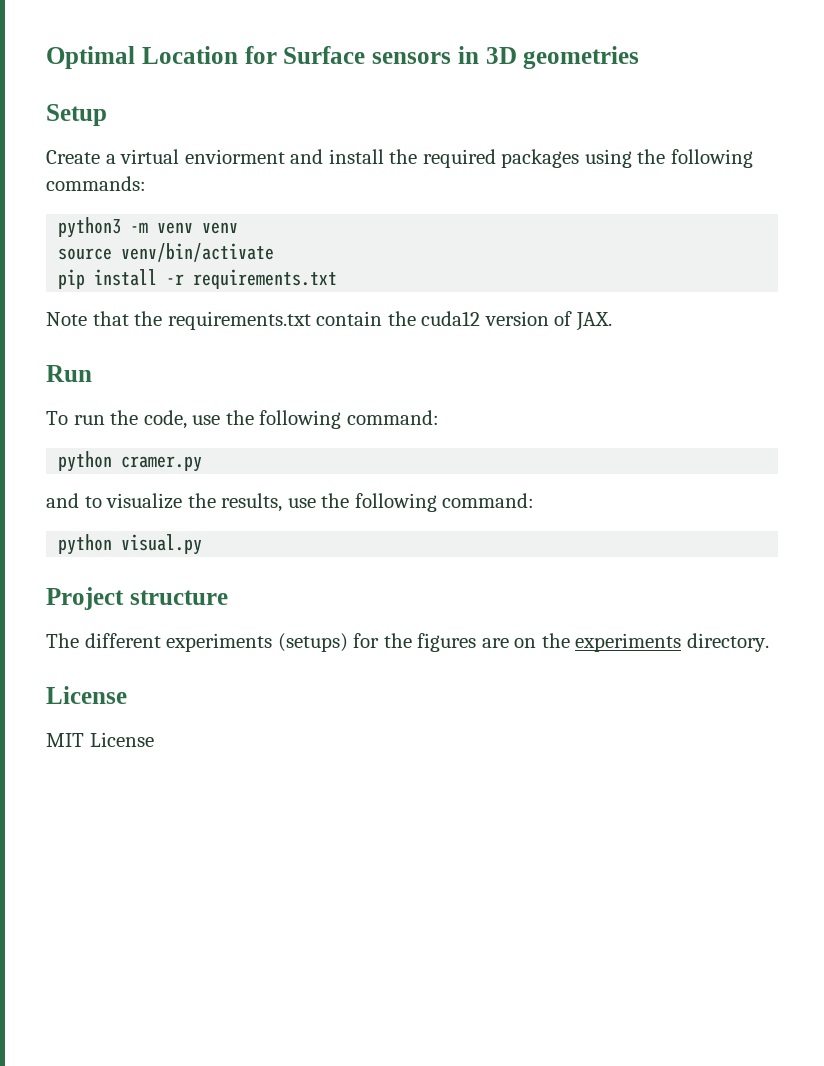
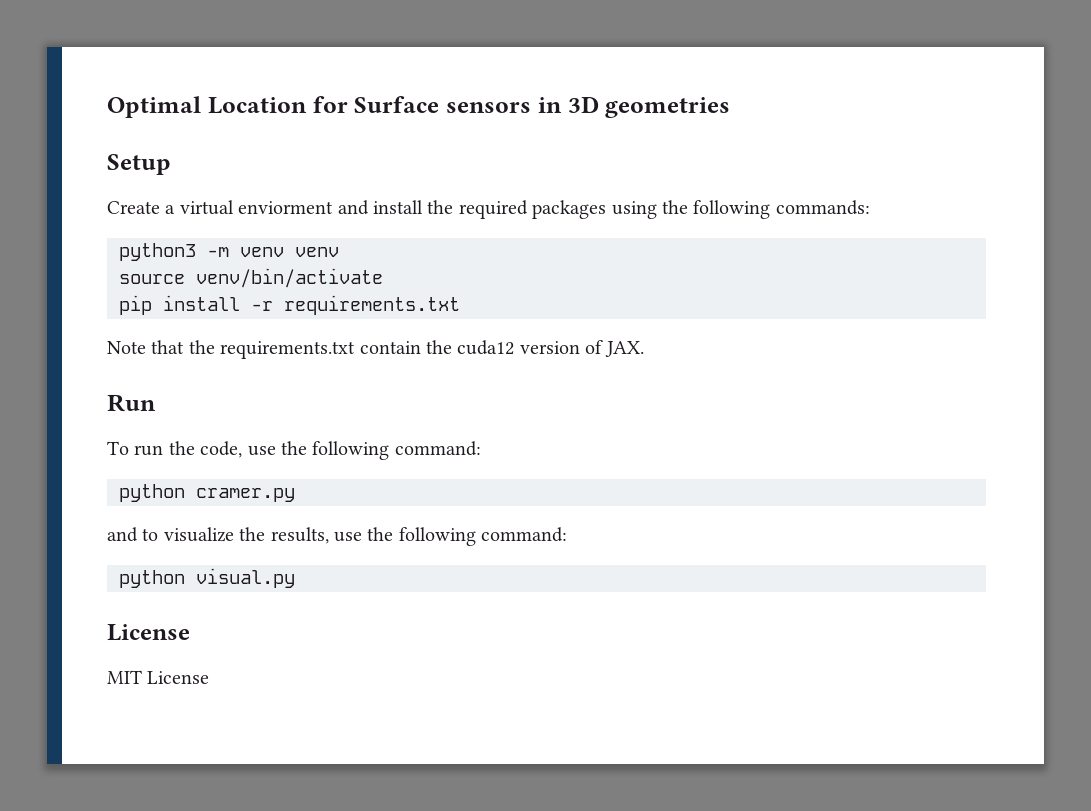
[46,587,228,610] [46,633,769,652] // Project structure // The different experiments (setups) for the figures are on the experiments directory. -> (295, 578) none

